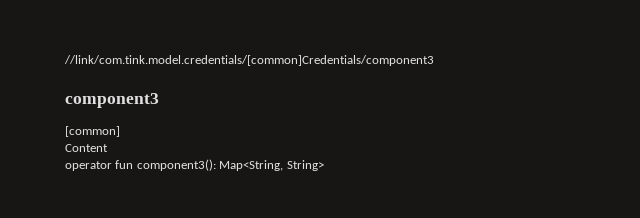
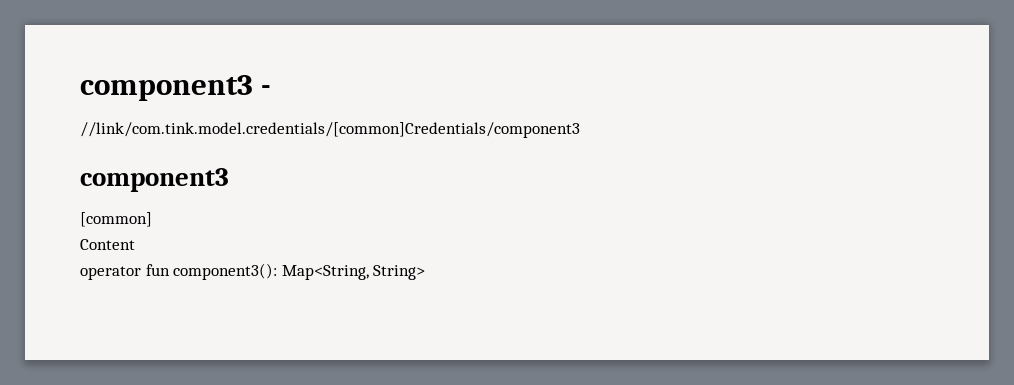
(64, 60) none -> [80,75,272,101] component3 - //

